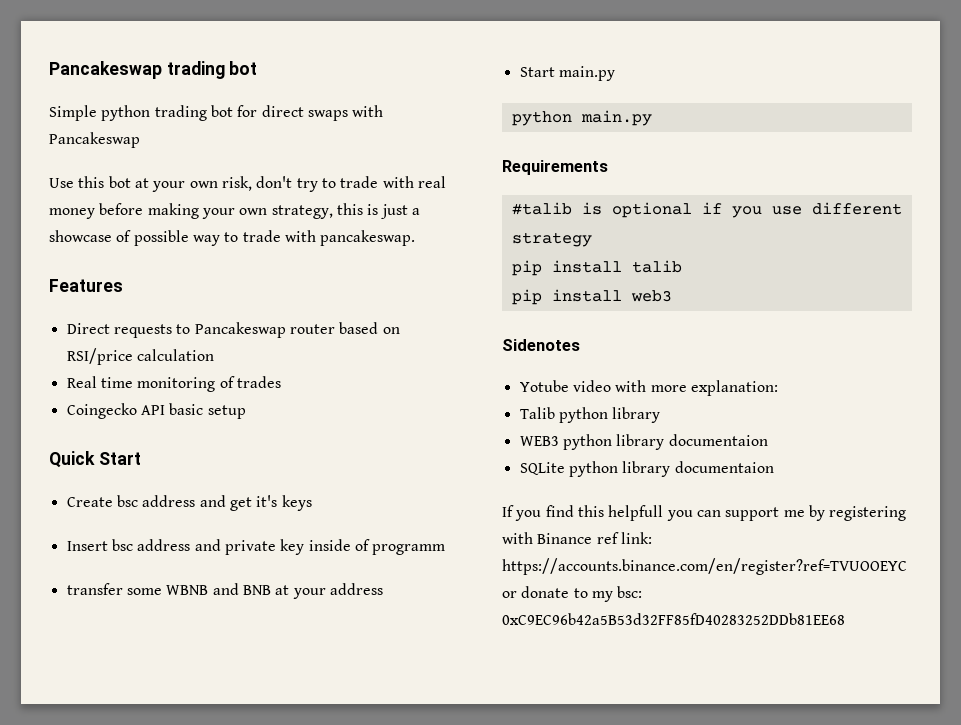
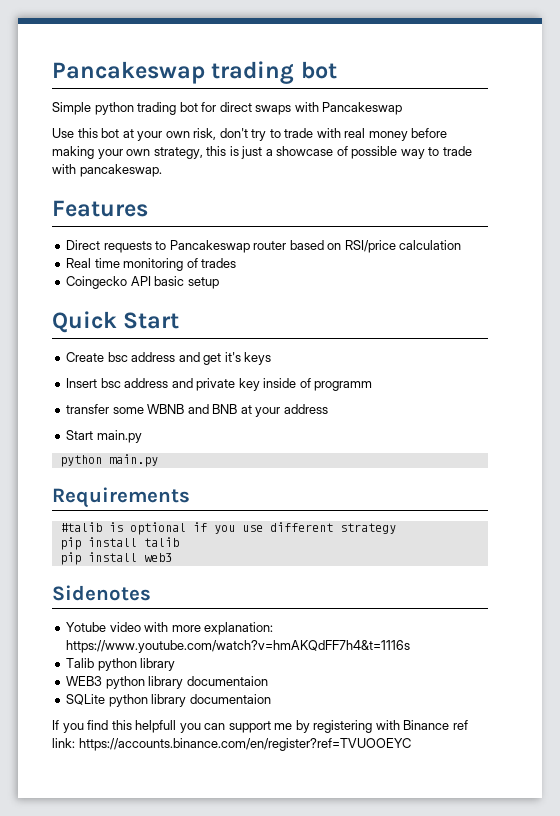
(778, 388) none -> [66,640,411,653] https://www.youtube.com/watch?v=hmAKQdFF7h4&t=1116s
[502,586,643,602] [502,613,845,625] or donate to my bsc: 0xC9EC96b42a5B53d32FF85fD40283252DDb81EE68 -> (411, 744) none

